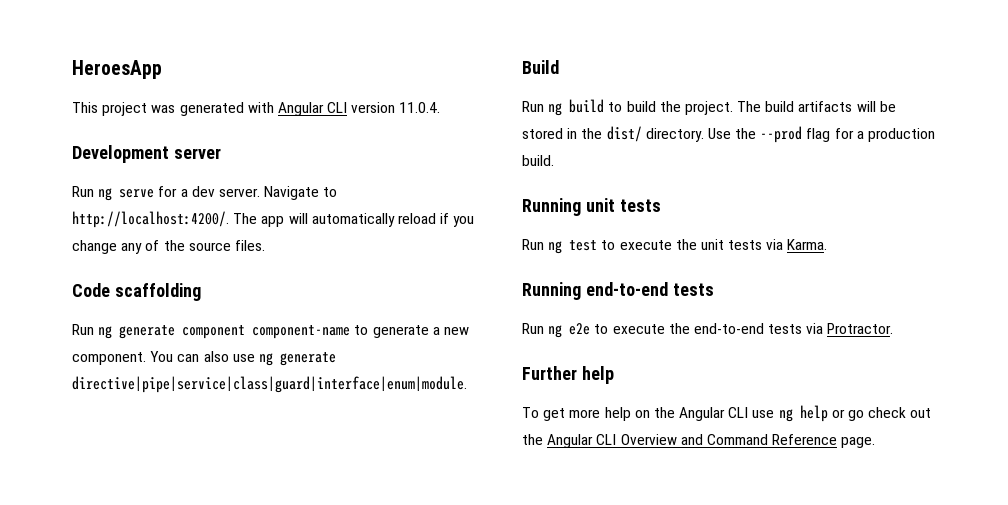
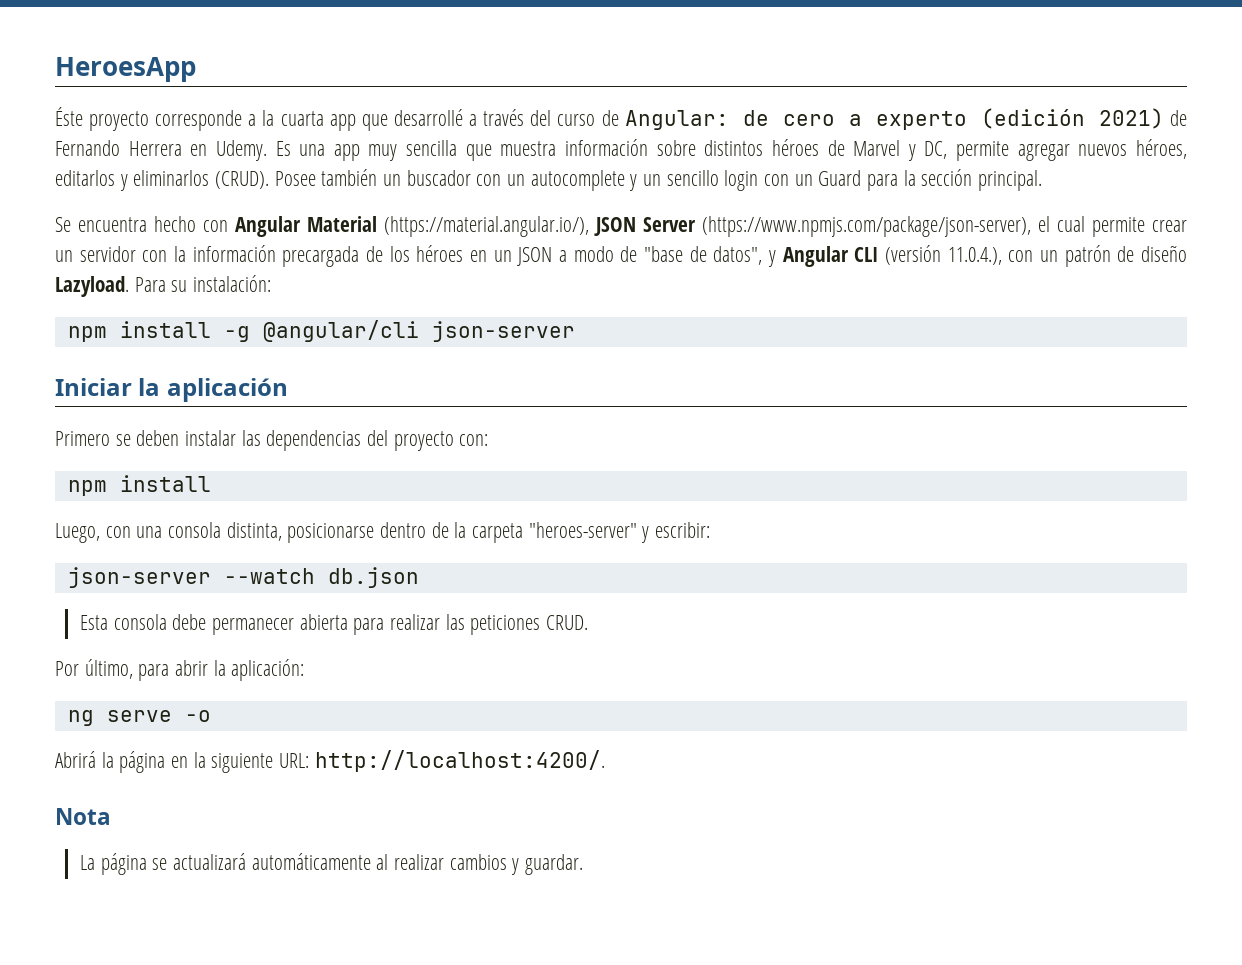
[72,102,441,116] [72,145,221,163] [72,186,338,201] [72,211,475,228] [72,240,265,254] [72,283,201,301] [72,324,469,339] [72,351,336,366] [72,376,467,393] [522,60,559,74] [522,99,896,116] [522,126,936,143] [522,155,554,166] [522,198,661,216] [522,239,828,254] [522,282,714,300] [522,323,894,338] [522,366,614,384] [522,405,932,422] [522,434,876,448] This project was generated with Angular CLI version 11.0.4. // Development server // Run ng serve for a dev server. Navigate to http://localhost:4200/. The app will automatically reload if you change any of the source files. // Code scaffolding // Run ng generate component component-name to generate a new component. You can also use ng generate directive|pipe|service|class|guard|interface|enum|module. // Build // Run ng build to build the project. The build artifacts will be stored in the dist/ directory. Use the --prod flag for a production build. // Running unit tests // Run ng test to execute the unit tests via Karma. // Running end-to-end tests // Run ng e2e to execute the end-to-end tests via Protractor. // Further help // To get more help on the Angular CLI use ng help or go check out the Angular CLI Overview and Command Reference page. -> [55,107,1187,131] [55,139,1188,161] [55,169,1043,191] [55,216,1187,237] [55,245,1187,267] [55,275,272,297] [67,320,575,342] [55,378,288,402] [55,430,489,451] [67,475,211,496] [55,522,711,543] [67,567,419,588] [79,614,588,635] [55,659,305,681] [67,710,211,726] [55,750,605,773] [55,808,111,825] [79,853,583,875] Éste proyecto corresponde a la cuarta app que desarrollé a través del curso de Angular: de cero a experto (edición 2021) de Fernando Herrera en Udemy. Es una app muy sencilla que muestra información sobre distintos héroes de Marvel y DC, permite agregar nuevos héroes, editarlos y eliminarlos (CRUD). Posee también un buscador con un autocomplete y un sencillo login con un Guard para la sección principal. // Se encuentra hecho con Angular Material (https://material.angular.io/), JSON Server (https://www.npmjs.com/package/json-server), el cual permite crear un servidor con la información precargada de los héroes en un JSON a modo de "base de datos", y Angular CLI (versión 11.0.4.), con un patrón de diseño Lazyload. Para su instalación: // npm install -g @angular/cli json-server // Iniciar la aplicación // Primero se deben instalar las dependencias del proyecto con: // npm install // Luego, con una consola distinta, posicionarse dentro de la carpeta "heroes-server" y escribir: // json-server --watch db.json // Esta consola debe permanecer abierta para realizar las peticiones CRUD. // Por último, para abrir la aplicación: // ng serve -o // Abrirá la página en la siguiente URL: http://localhost:4200/. // Nota // La página se actualizará automáticamente al realizar cambios y guardar.

